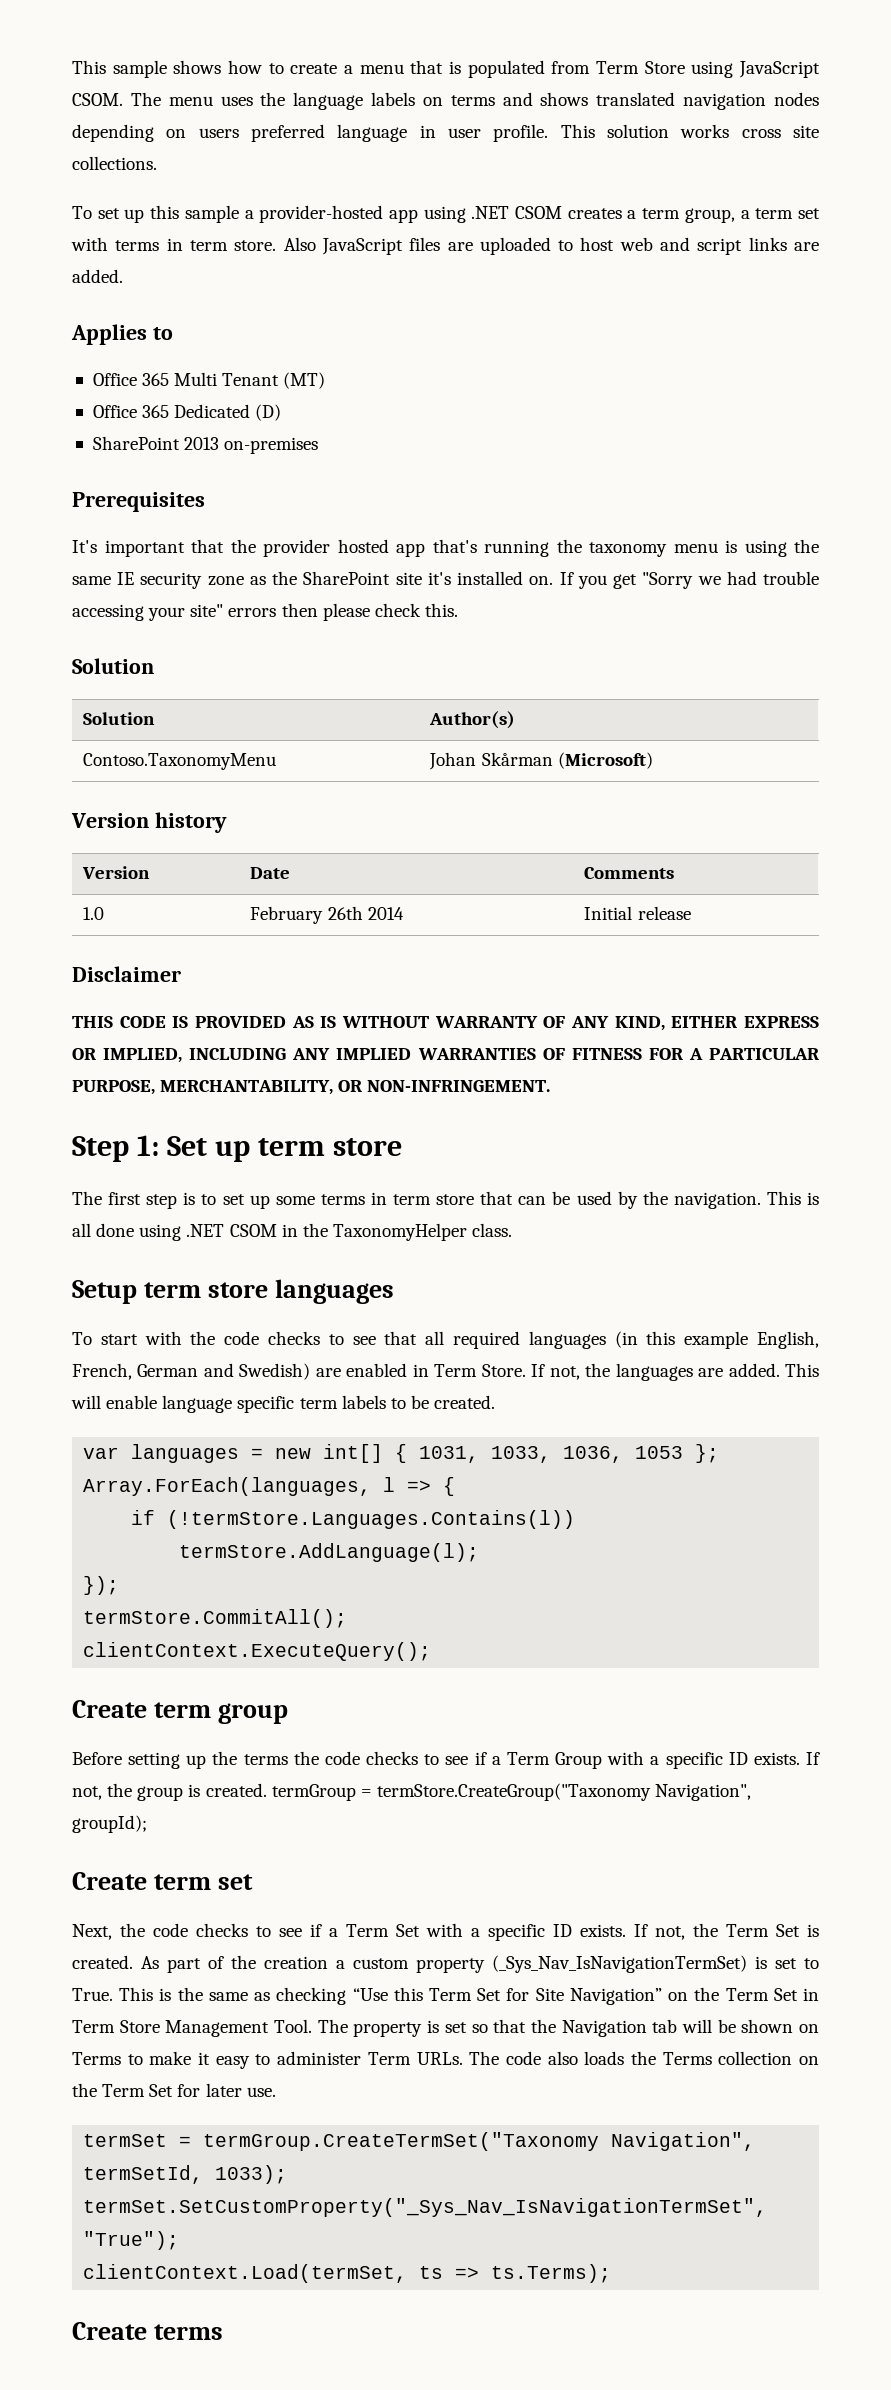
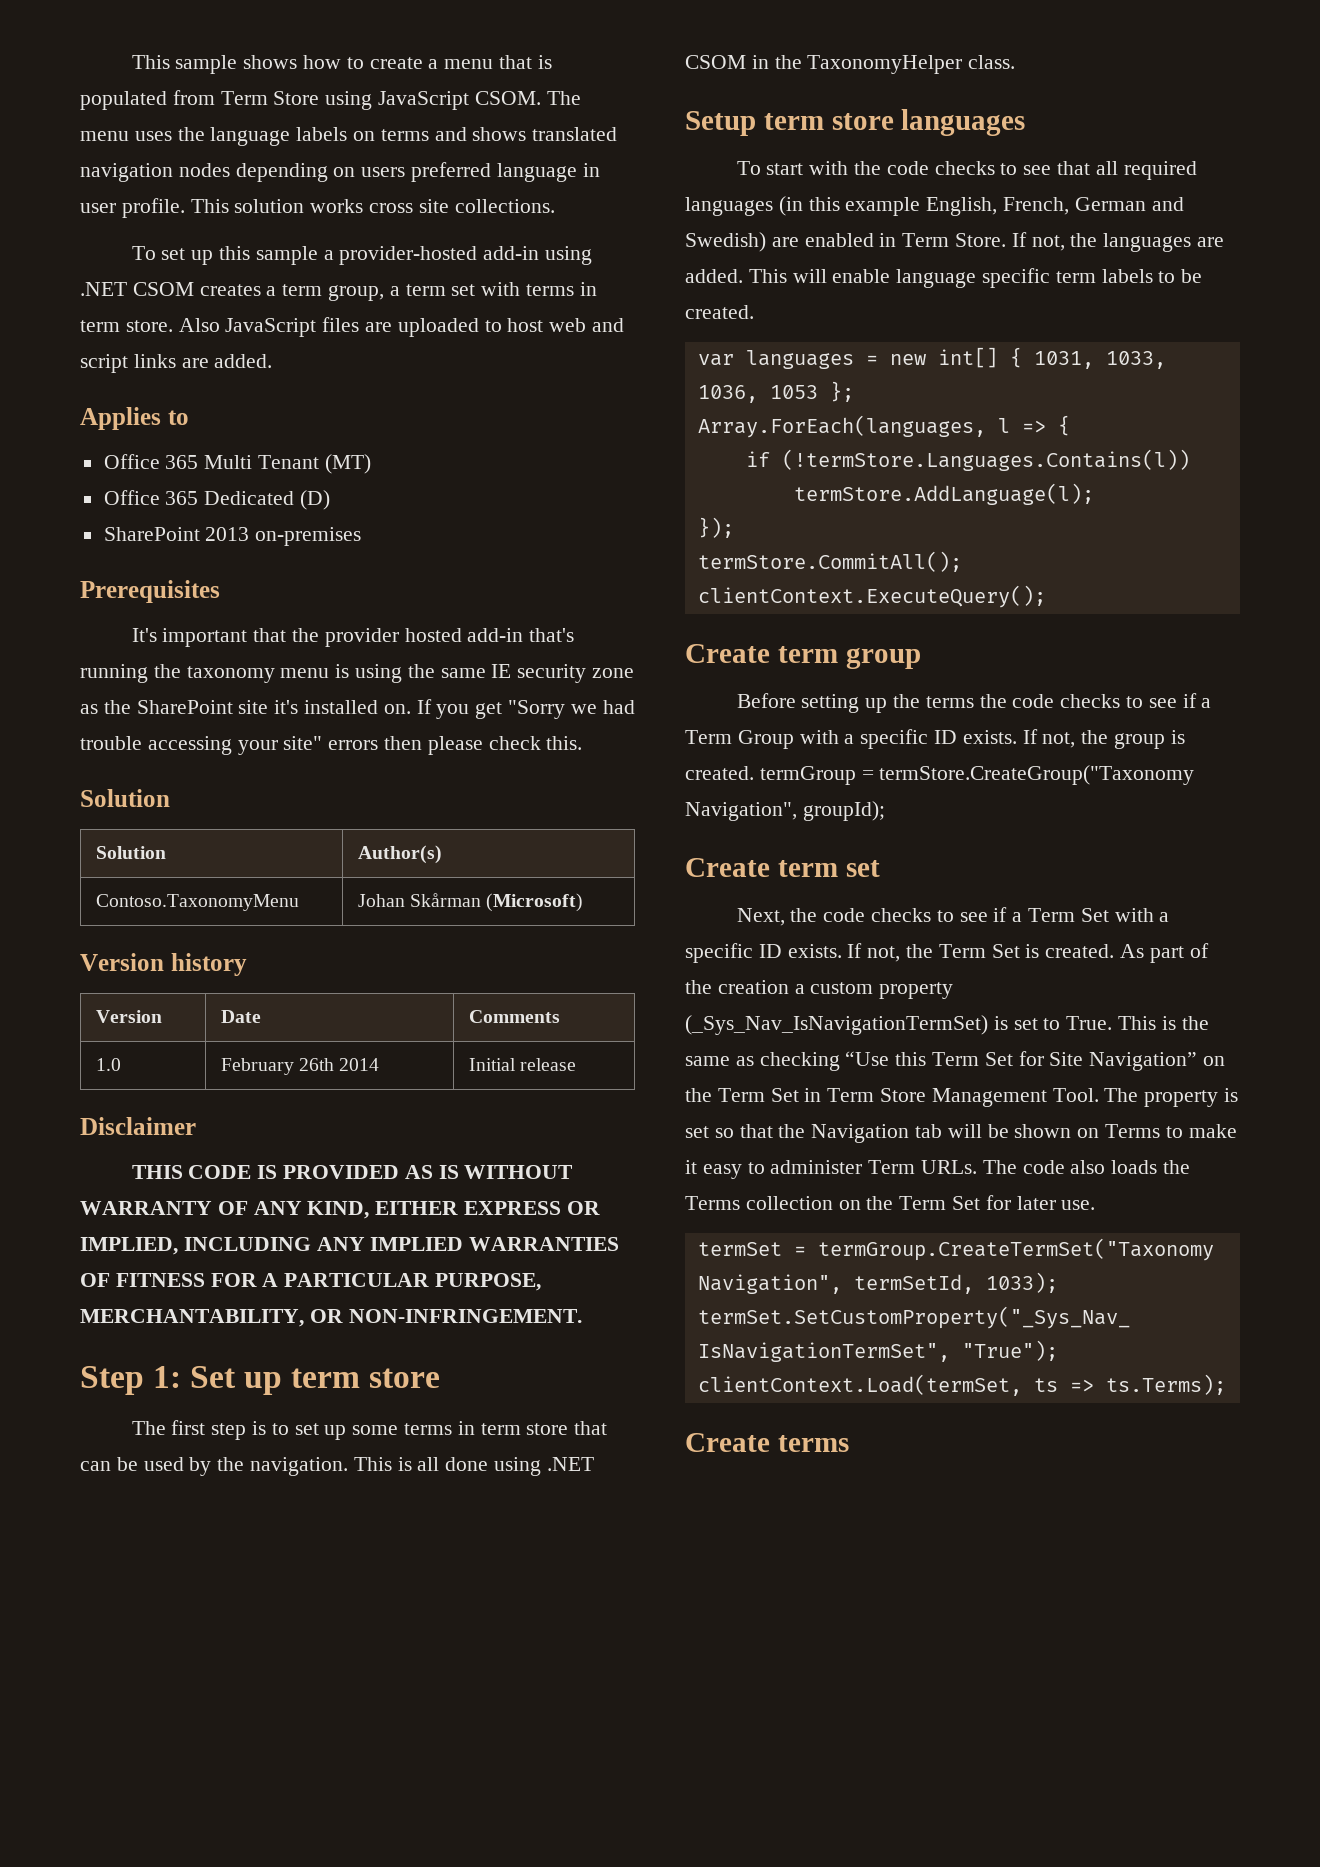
[388,209,418,223] app -> [483,246,540,260] add-in
[396,543,425,557] app -> [467,628,524,642] add-in

